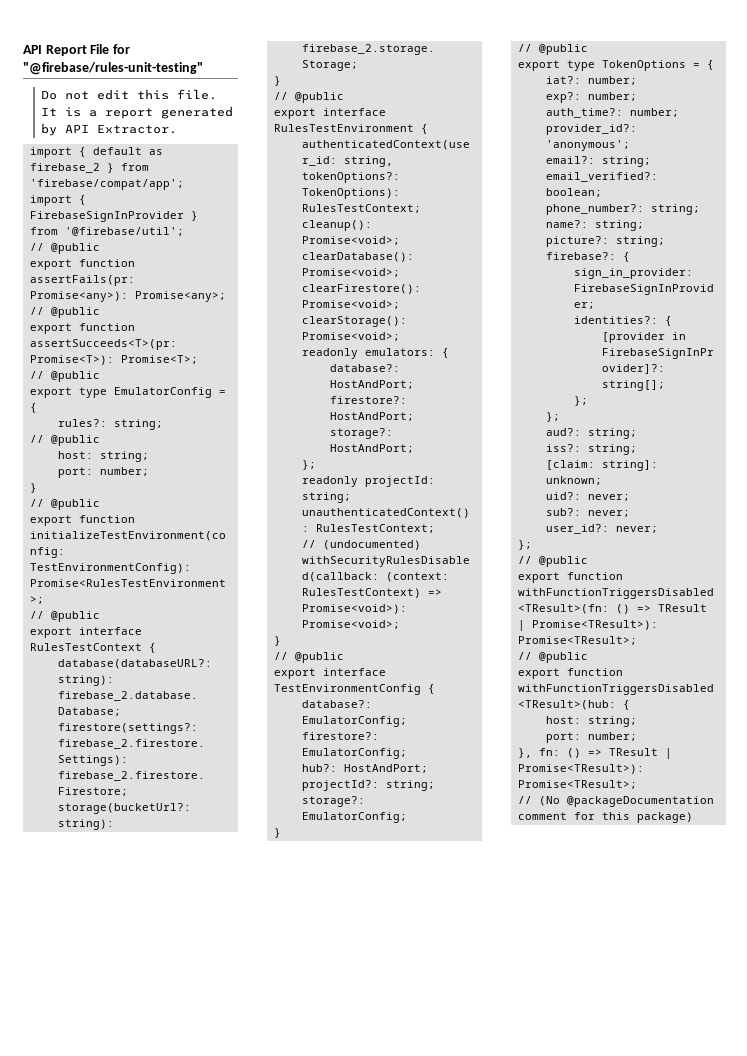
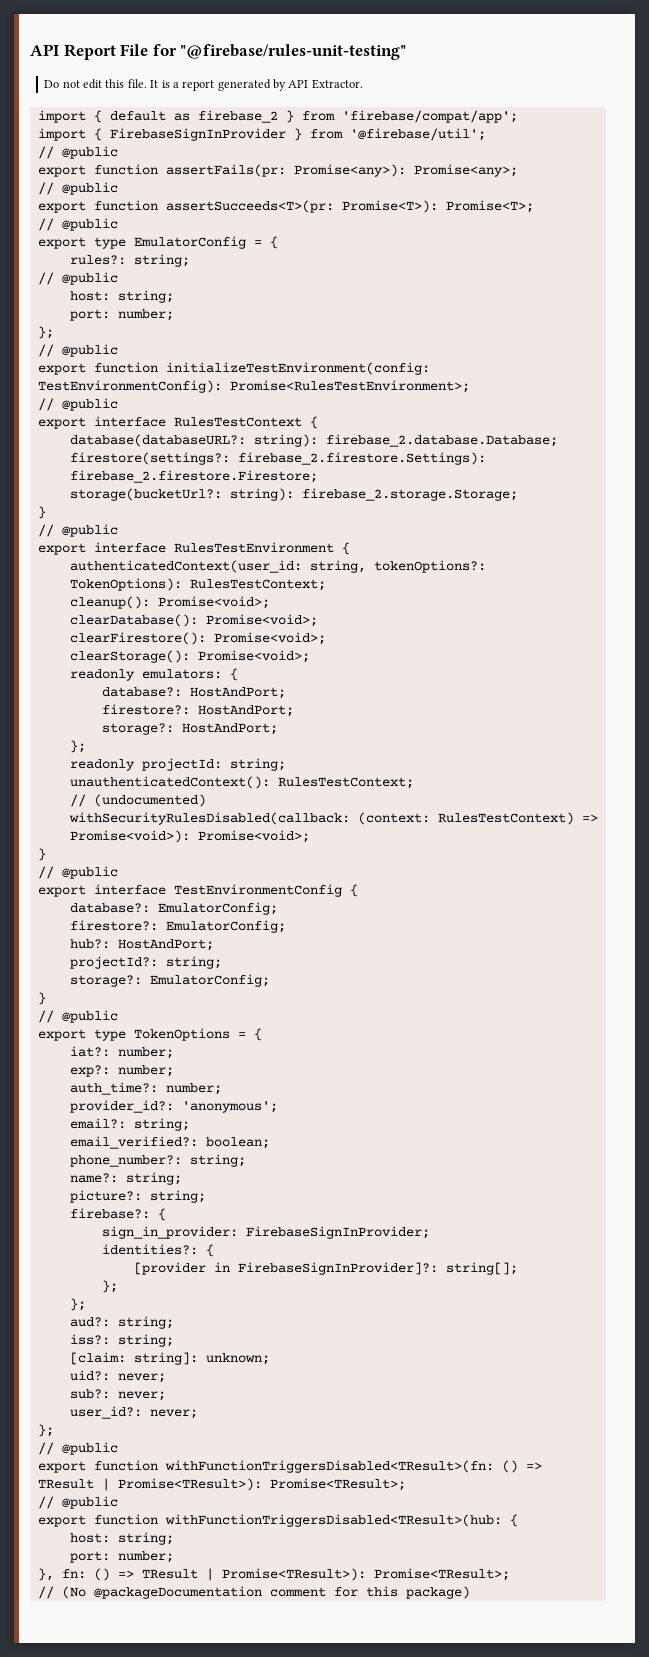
[29,483,37,493] } -> [37,326,54,339] };

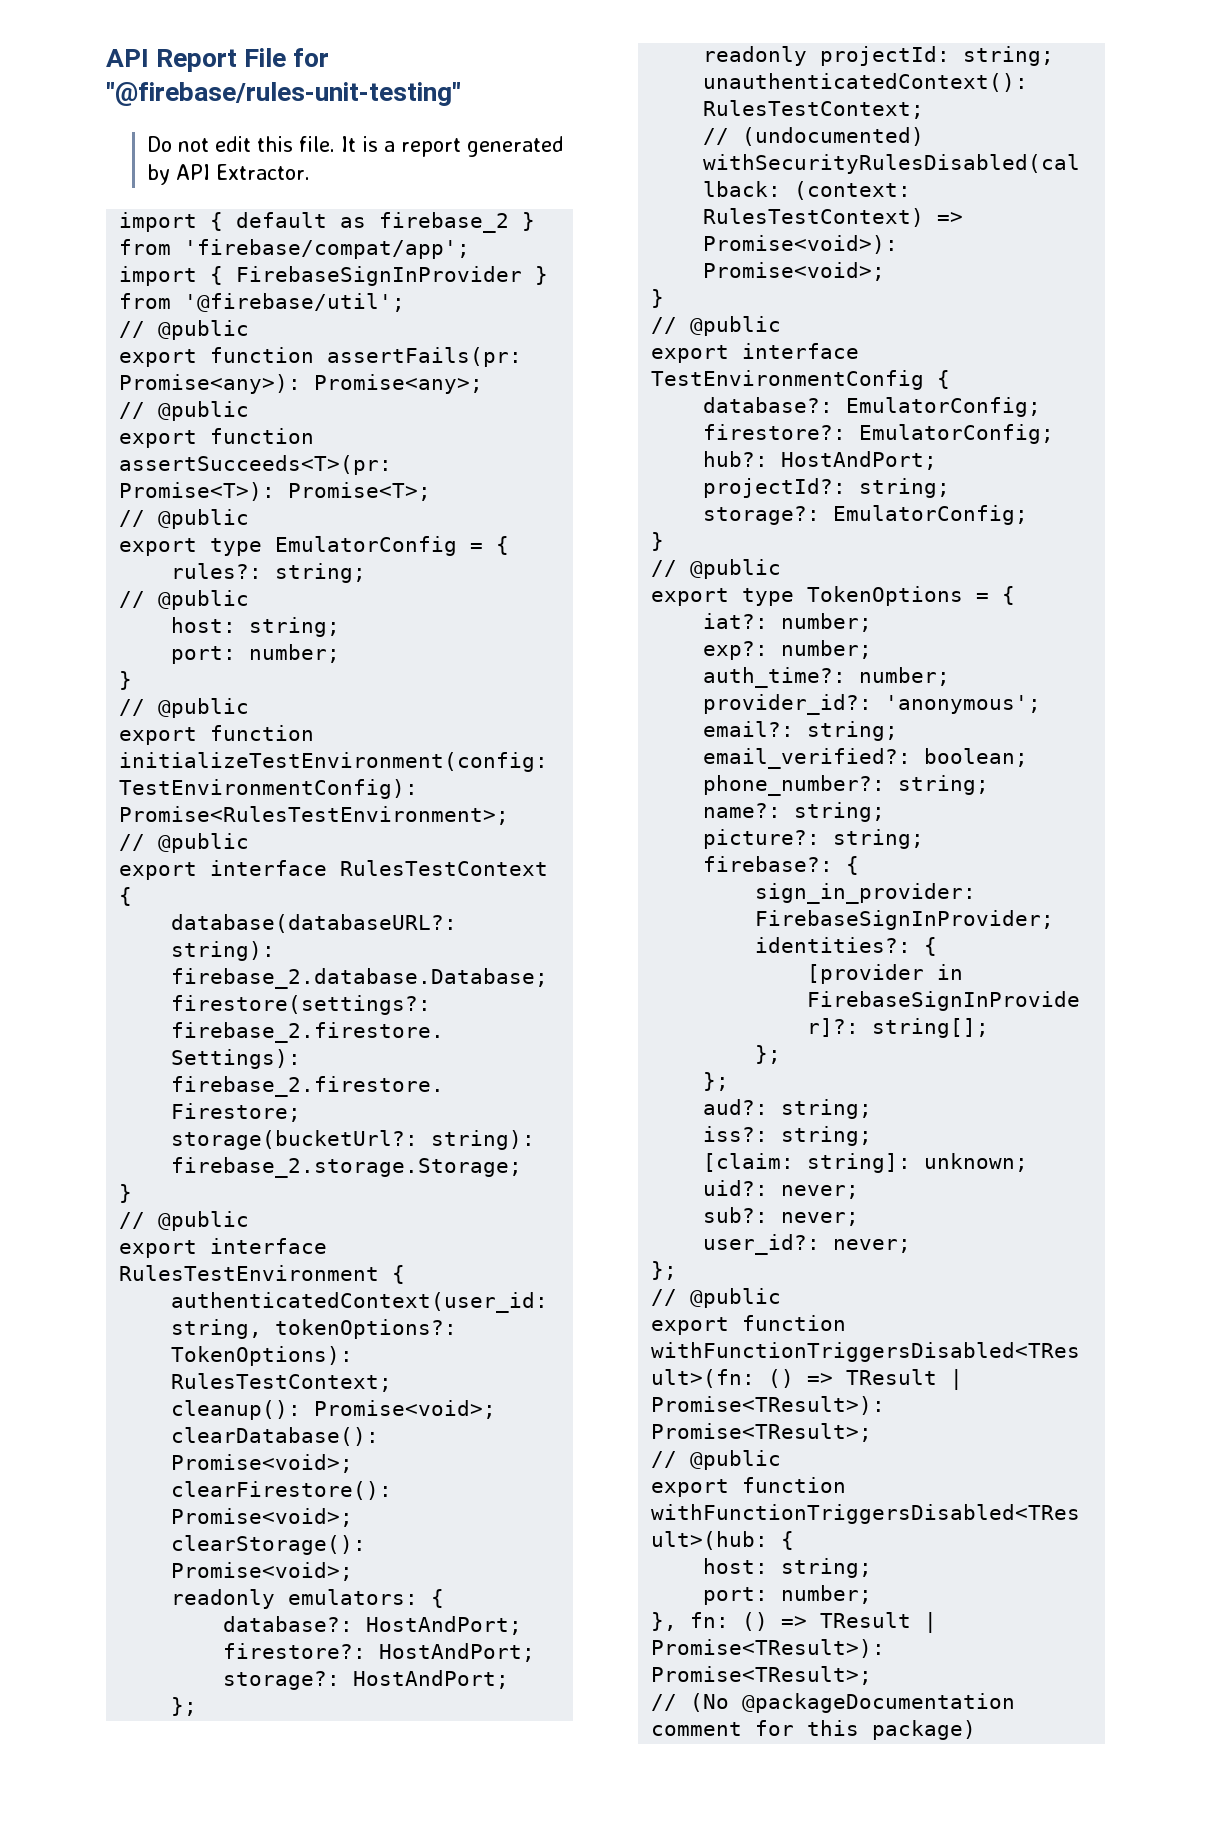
[37,326,54,339] }; -> [119,671,133,690] }

